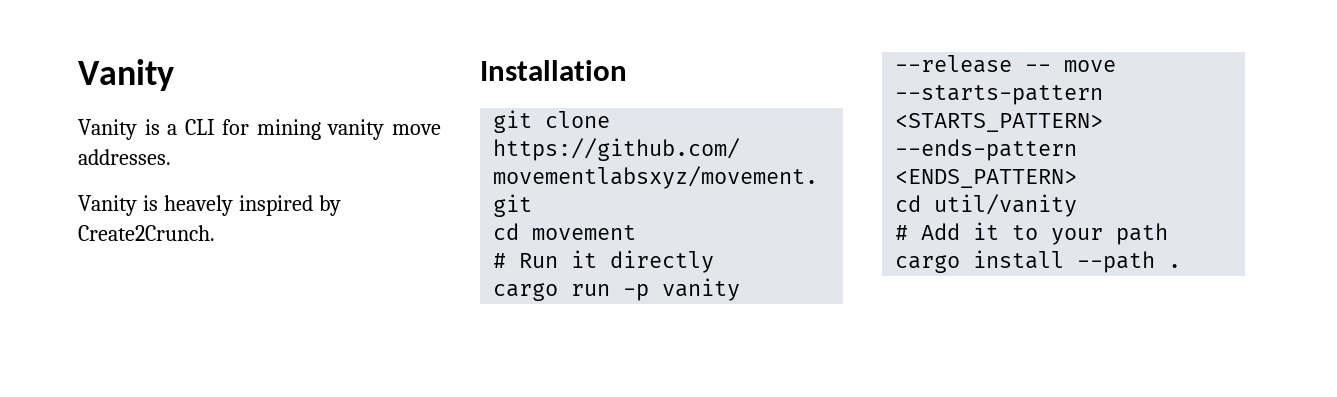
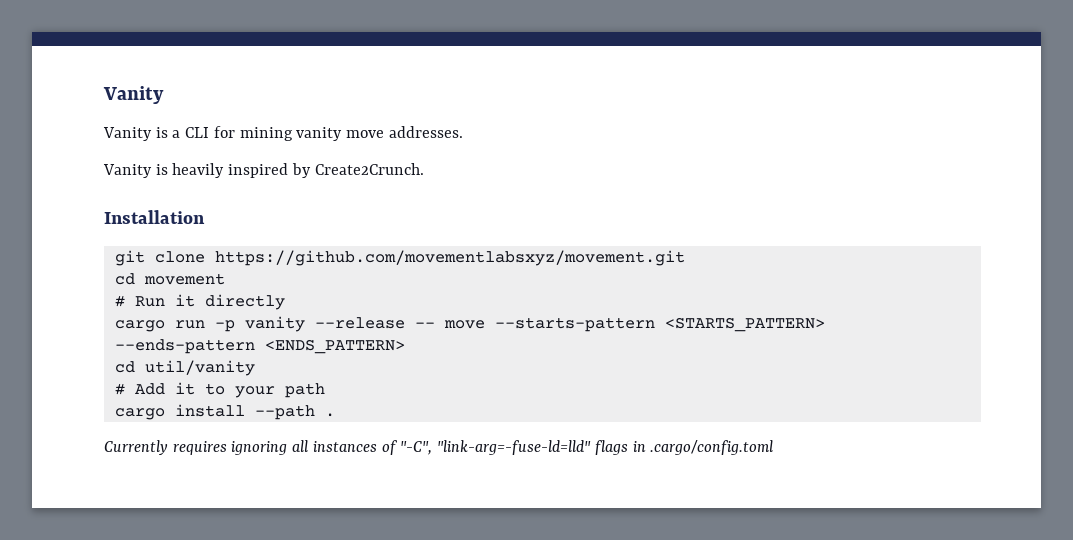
[163,195,233,216] heavely -> [172,163,225,178] heavily
(1182, 266) none -> [104,440,774,455] // Currently requires ignoring all instances of "-C", "link-arg=-fuse-ld=lld" flags in .cargo/config.toml

